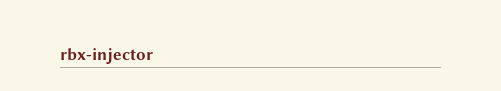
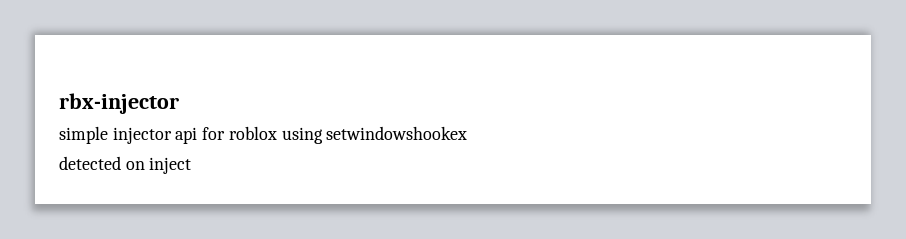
(153, 56) none -> [59,126,468,144] [59,156,192,174] // simple injector api for roblox using setwindowshookex // detected on inject

